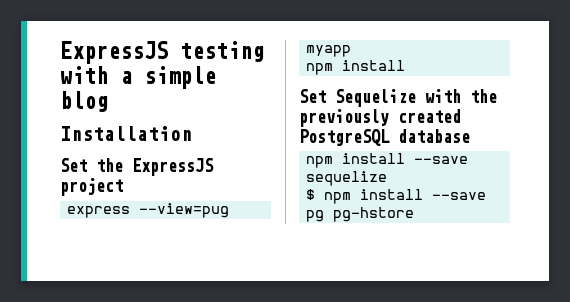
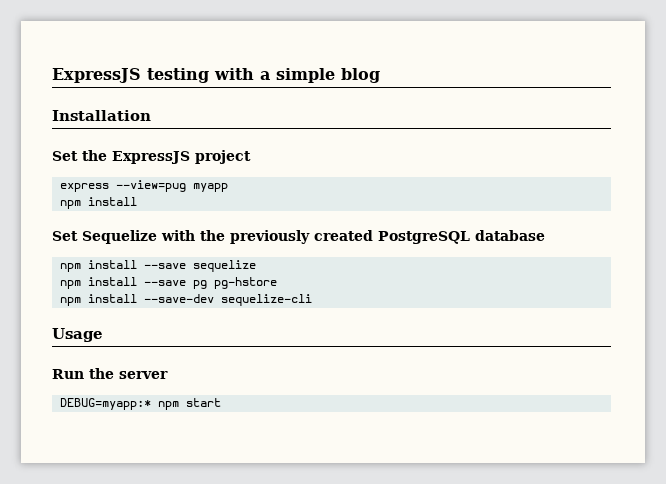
[306,189,316,200] $ -> (256, 266) none
(415, 214) none -> [59,294,312,306] [52,328,103,342] [52,368,168,379] [59,398,221,410] // npm install --save-dev sequelize-cli // Usage // Run the server // DEBUG=myapp:* npm start

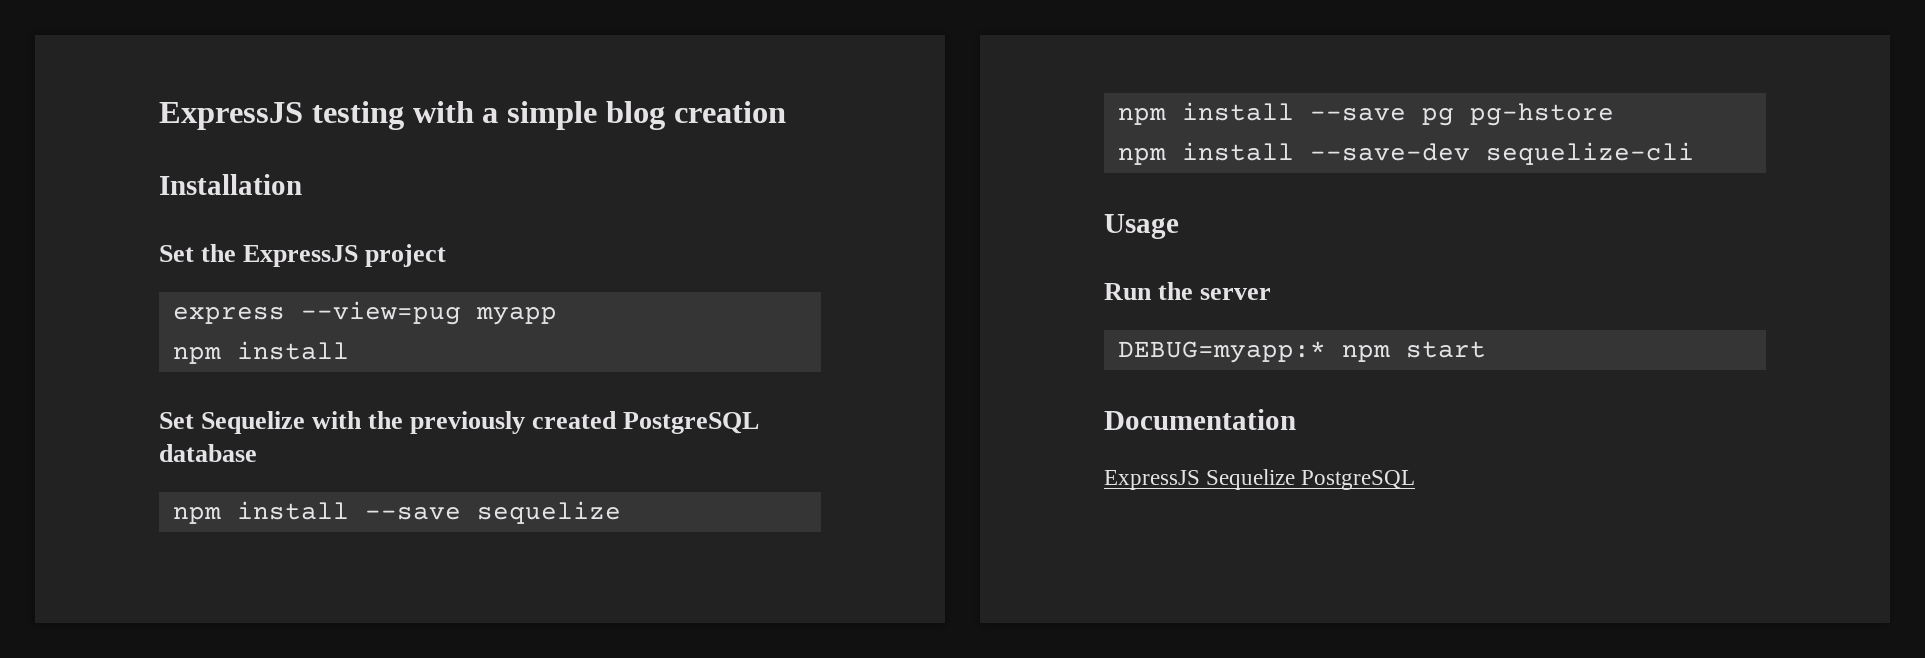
(380, 75) none -> [673,101,786,123] creation
(221, 402) none -> [1104,409,1296,430] [1104,469,1416,490] // Documentation // ExpressJS Sequelize PostgreSQL

